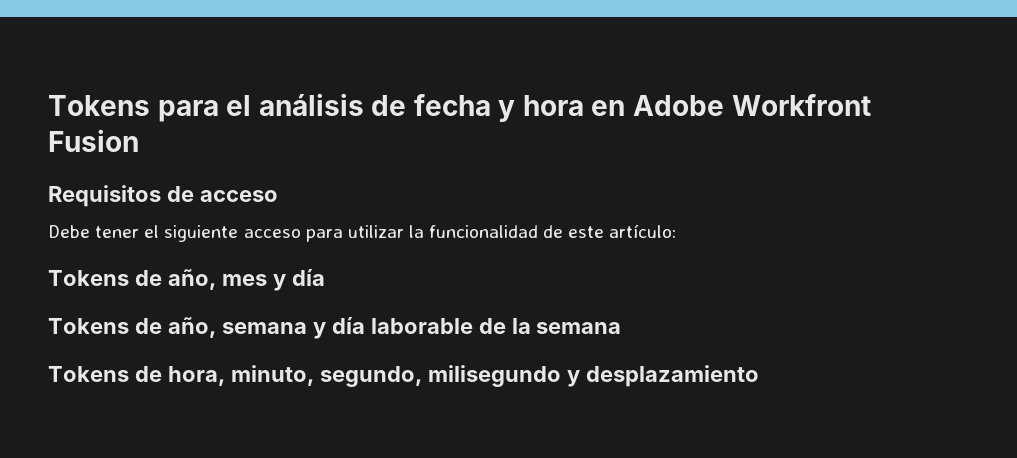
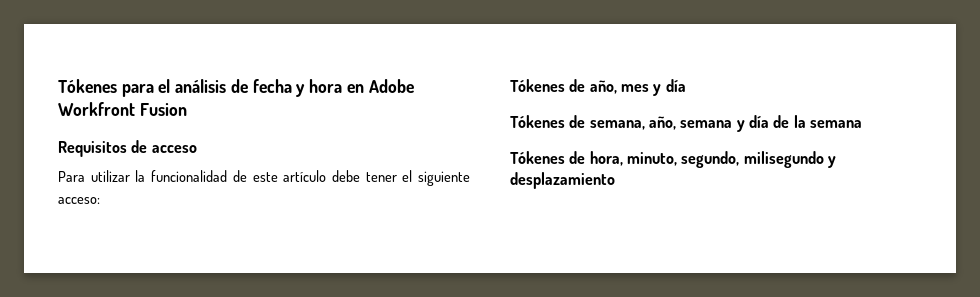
[48,95,150,116] Tokens -> [58,79,117,93] Tókenes
[48,225,343,242] Debe tener el siguiente acceso para -> [58,171,85,182] Para
[609,224,677,238] [48,270,129,286] artículo: // Tokens -> [283,170,470,186] [58,197,100,204] [510,79,565,92] artículo debe tener el siguiente acceso: // Tókenes
[48,318,162,334] Tokens de -> [510,115,645,130] Tókenes de semana,
[370,318,473,334] laborable -> (769, 121) none
[48,366,129,382] Tokens -> [510,151,565,164] Tókenes

